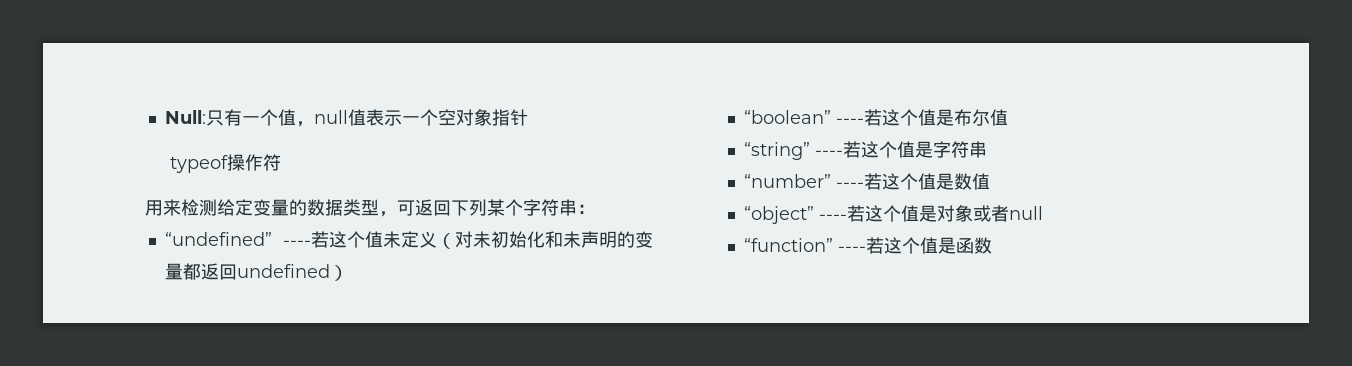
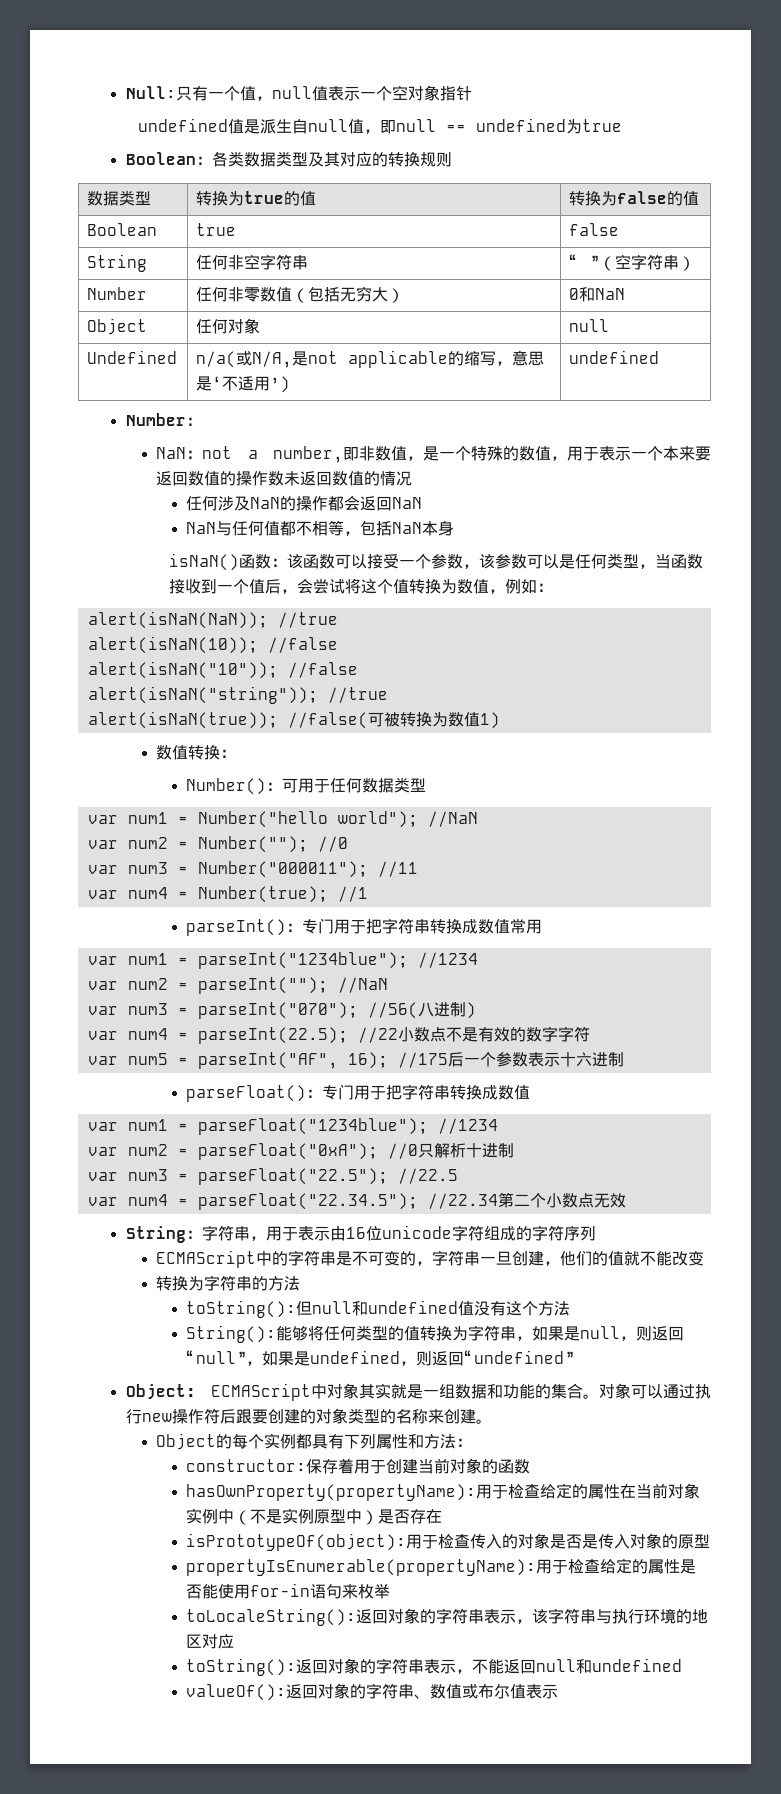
[169,154,281,173] [144,199,595,217] [164,231,653,249] [164,263,348,281] [743,109,1008,126] [743,141,987,160] [743,173,990,190] [743,205,1043,224] [743,237,992,254] typeof操作符 // 用来检测给定变量的数据类型，可返回下列某个字符串： // “undefined” ----若这个值未定义（对未初始化和未声明的变量都返回undefined） // “boolean” ----若这个值是布尔值 // “string” ----若这个值是字符串 // “number” ----若这个值是数值 // “object” ----若这个值是对象或者null // “function” ----若这个值是函数 -> [138,118,623,134] [125,151,452,167] [87,190,152,206] [196,191,317,206] [569,191,700,206] [87,223,158,236] [196,223,237,236] [569,223,620,236] [87,254,148,272] [196,254,309,270] [569,254,696,271] [87,287,148,300] [196,286,405,303] [569,287,626,302] [87,318,148,335] [196,318,261,334] [569,319,610,332] [87,350,178,364] [196,350,545,368] [196,376,291,393] [569,350,660,364] [125,413,202,426] [156,446,711,463] [156,471,413,486] [186,495,423,511] [186,520,455,536] [168,553,703,571] [168,578,553,594] [87,611,338,629] [87,636,338,654] [87,661,358,679] [87,686,388,704] [87,711,500,729] [156,745,237,760] [186,777,427,795] [87,811,478,828] [87,836,348,853] [87,861,418,878] [87,886,368,903] [186,918,543,936] [87,952,478,969] [87,977,388,994] [87,1002,476,1019] [87,1026,590,1044] [87,1052,624,1069] [186,1084,531,1102] [87,1118,498,1135] [87,1143,514,1160] [87,1168,458,1185] [87,1192,626,1210] [125,1225,596,1243] [156,1250,705,1268] [156,1275,301,1291] [186,1300,571,1318] [186,1325,685,1343] [186,1350,575,1366] [125,1383,711,1401] [125,1408,492,1424] [156,1433,473,1450] [186,1458,531,1474] [186,1483,701,1501] [186,1508,443,1525] [186,1533,711,1551] [186,1558,697,1576] [186,1583,391,1599] [186,1608,709,1626] [186,1634,235,1649] [186,1658,683,1676] [186,1683,559,1701] undefined值是派生自null值，即null == undefined为true // Boolean：各类数据类型及其对应的转换规则 // 数据类型 | 转换为true的值 | 转换为false的值 // Boolean | true | false // String | 任何非空字符串 | “ ”（空字符串） // Number | 任何非零数值（包括无穷大） | 0和NaN // Object | 任何对象 | null // Undefined | n/a(或N/A,是not applicable的缩写，意思是‘不适用’) | undefined // Number： // NaN：not a number,即非数值，是一个特殊的数值，用于表示一个本来要返回数值的操作数未返回数值的情况 // 任何涉及NaN的操作都会返回NaN // NaN与任何值都不相等，包括NaN本身 // isNaN()函数：该函数可以接受一个参数，该参数可以是任何类型，当函数接收到一个值后，会尝试将这个值转换为数值，例如： // alert(isNaN(NaN)); //true // alert(isNaN(10)); //false // alert(isNaN("10")); //false // alert(isNaN("string")); //true // alert(isNaN(true)); //false(可被转换为数值1) // 数值转换： // Number()：可用于任何数据类型 // var num1 = Number("hello world"); //NaN // var num2 = Number(""); //0 // var num3 = Number("000011"); //11 // var num4 = Number(true); //1 // parseInt()：专门用于把字符串转换成数值常用 // var num1 = parseInt("1234blue"); //1234 // var num2 = parseInt(""); //NaN // var num3 = parseInt("070"); //56(八进制) // var num4 = parseInt(22.5); //22小数点不是有效的数字字符 // var num5 = parseInt("AF", 16); //175后一个参数表示十六进制 // parseFloat()：专门用于把字符串转换成数值 // var num1 = parseFloat("1234blue"); //1234 // var num2 = parseFloat("0xA"); //0只解析十进制 // var num3 = parseFloat("22.5"); //22.5 // var num4 = parseFloat("22.34.5"); //22.34第二个小数点无效 // String：字符串，用于表示由16位unicode字符组成的字符序列 // ECMAScript中的字符串是不可变的，字符串一旦创建，他们的值就不能改变 // 转换为字符串的方法 // toString():但null和undefined值没有这个方法 // String():能够将任何类型的值转换为字符串，如果是null，则返回“null”，如果是undefined，则返回“undefined” // Object: ECMAScript中对象其实就是一组数据和功能的集合。对象可以通过执行new操作符后跟要创建的对象类型的名称来创建。 // Object的每个实例都具有下列属性和方法： // constructor:保存着用于创建当前对象的函数 // hasOwnProperty(propertyName):用于检查给定的属性在当前对象实例中（不是实例原型中）是否存在 // isPrototypeOf(object):用于检查传入的对象是否是传入对象的原型 // propertyIsEnumerable(propertyName):用于检查给定的属性是否能使用for-in语句来枚举 // toLocaleString():返回对象的字符串表示，该字符串与执行环境的地区对应 // toString():返回对象的字符串表示，不能返回null和undefined // valueOf():返回对象的字符串、数值或布尔值表示

